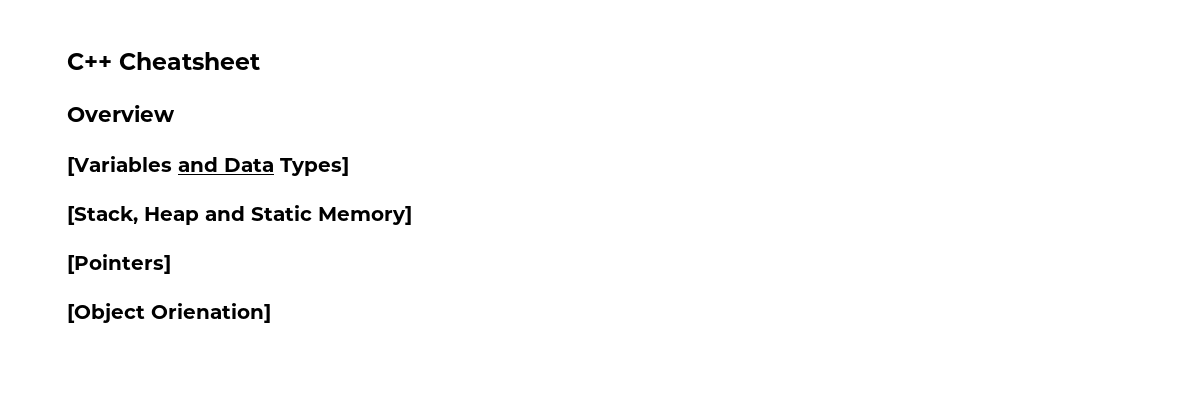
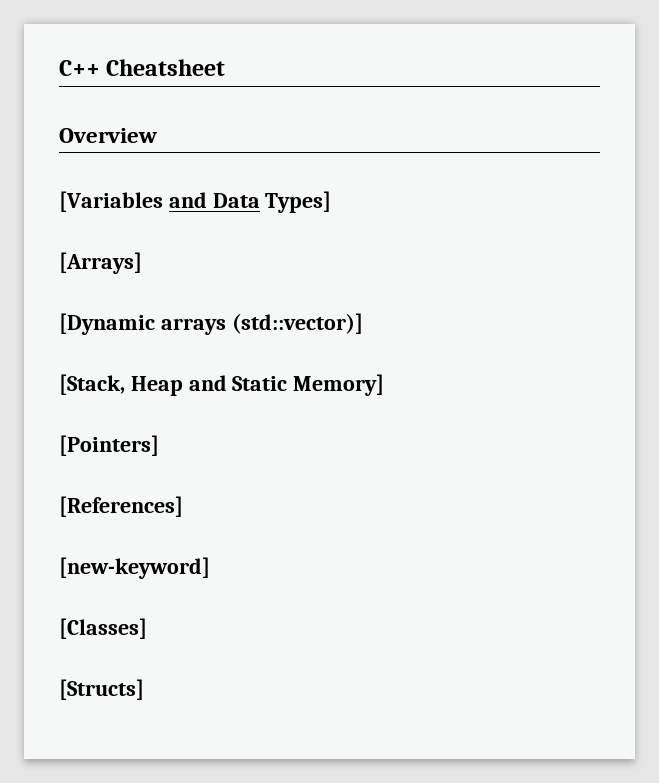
(349, 166) none -> [59,252,142,274] [59,313,363,335] // [Arrays] // [Dynamic arrays (std::vector)]
[67,303,271,323] [Object Orienation] -> [59,496,183,517] [59,557,210,579] [59,618,147,639] [59,679,144,700] [References] // [new-keyword] // [Classes] // [Structs]

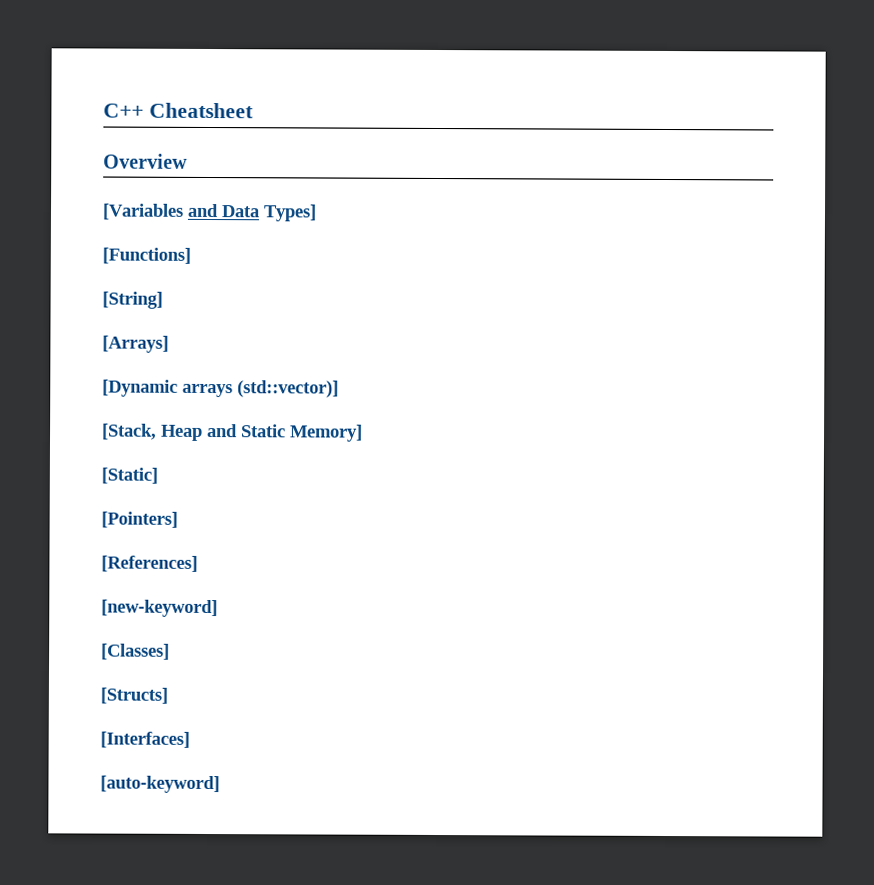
(332, 202) none -> [102,247,191,264] [102,291,163,309] // [Functions] // [String]
(385, 385) none -> [101,467,158,484] // [Static]
(144, 689) none -> [100,731,190,748] [100,775,220,794] // [Interfaces] // [auto-keyword]

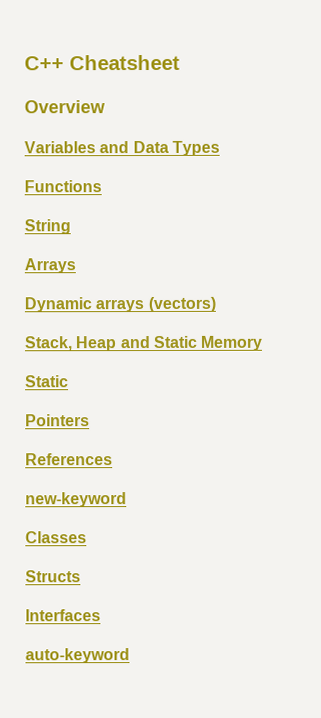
[102,203,184,220] [Variables -> [24,141,96,154] Variables
[263,204,317,222] [102,247,191,264] [102,291,163,309] [102,335,169,353] [102,379,339,398] [102,423,363,442] [101,467,158,484] [101,511,178,528] [101,555,198,572] [101,599,218,618] [101,643,170,660] [100,687,168,704] [100,731,190,748] [100,775,220,794] Types] // [Functions] // [String] // [Arrays] // [Dynamic arrays (std::vector)] // [Stack, Heap and Static Memory] // [Static] // [Pointers] // [References] // [new-keyword] // [Classes] // [Structs] // [Interfaces] // [auto-keyword] -> [171,140,220,156] [24,180,102,193] [24,219,71,235] [24,258,76,274] [24,296,216,313] [24,335,263,352] [25,375,69,388] [25,414,90,427] [25,453,113,466] [25,492,127,508] [25,531,87,544] [25,570,81,583] [25,609,101,622] [25,648,130,664] Types // Functions // String // Arrays // Dynamic arrays (vectors) // Stack, Heap and Static Memory // Static // Pointers // References // new-keyword // Classes // Structs // Interfaces // auto-keyword

